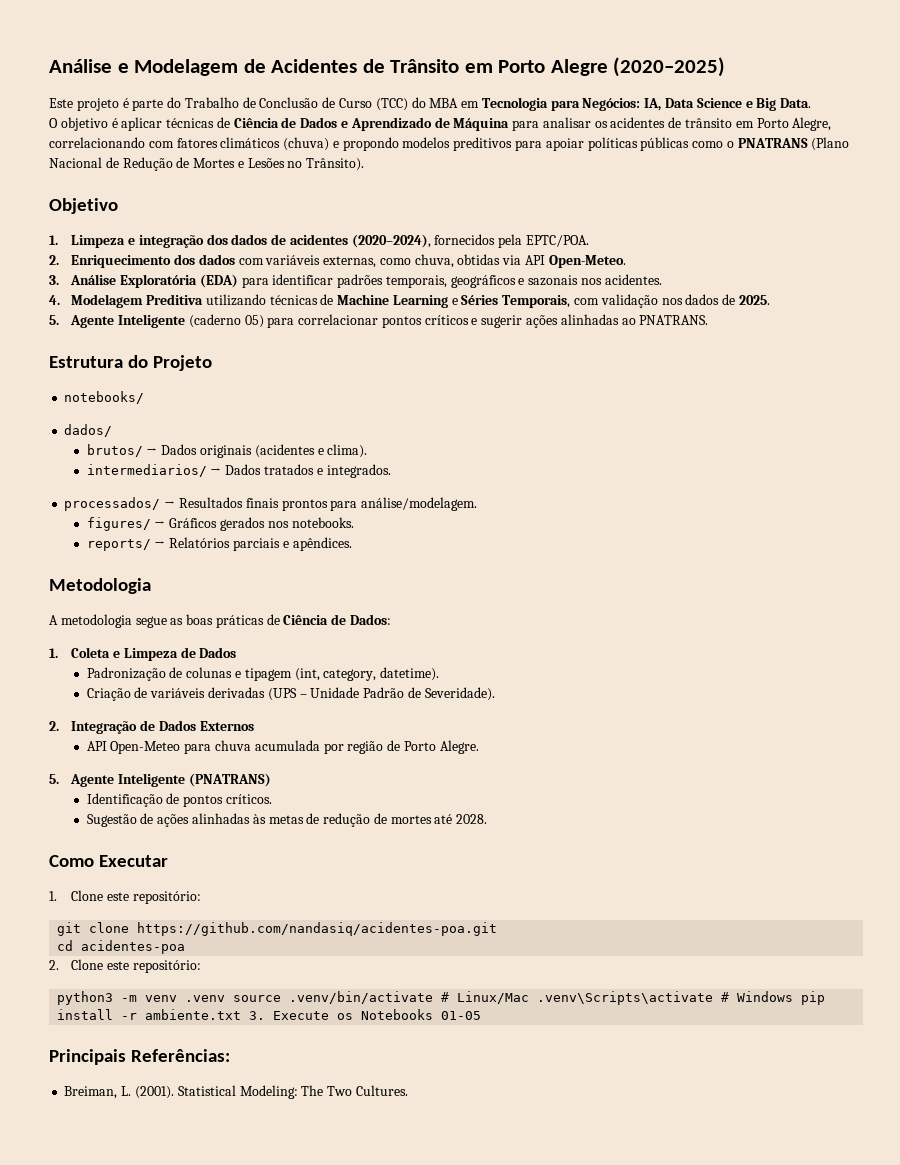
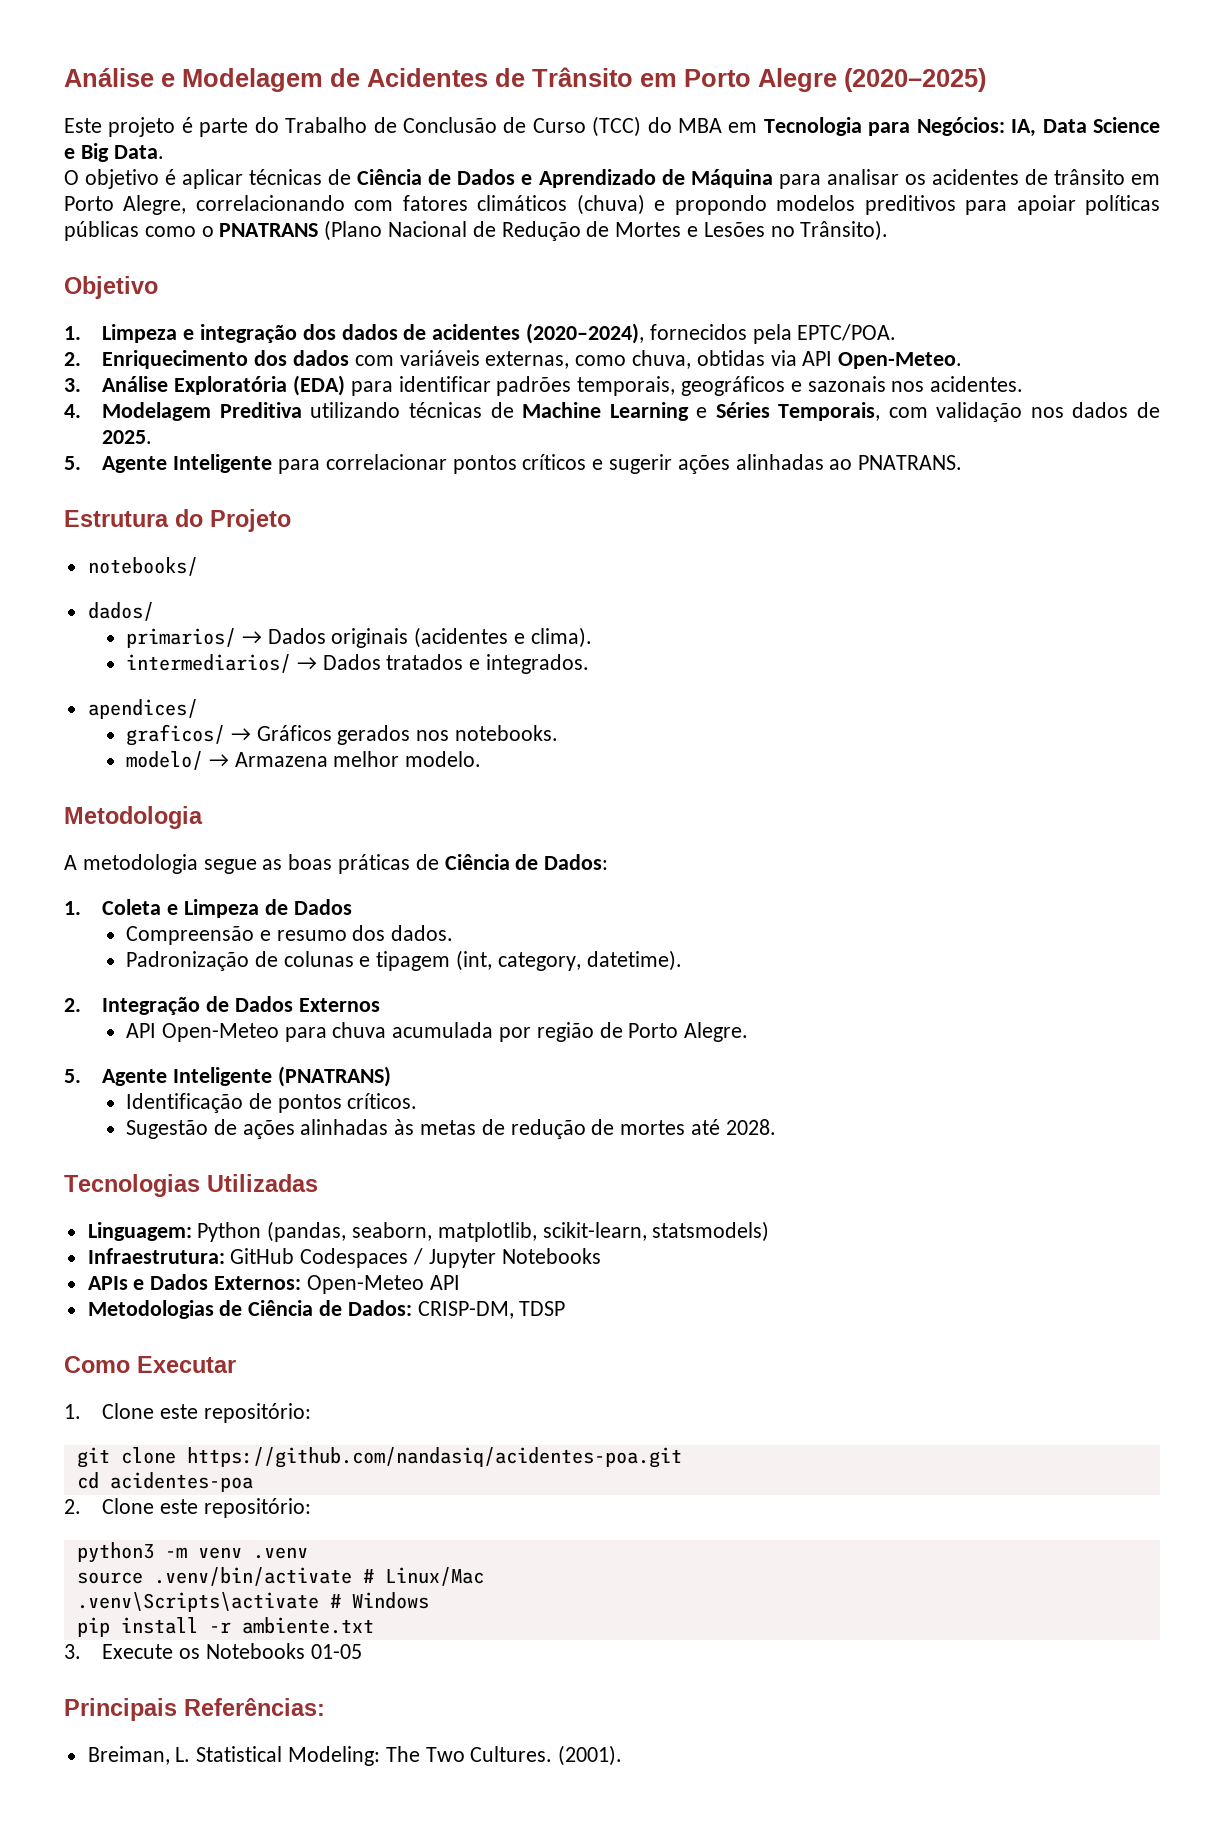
[188,314,264,328] (caderno 05) -> (273, 463) none
[86,444,143,457] brutos/ -> [125,628,236,648] primarios/
[64,497,478,511] [86,517,151,531] processados/ → Resultados finais prontos para análise/modelagem. // figures/ -> [87,699,198,719] [125,724,225,746] apendices/ // graficos/
[86,537,352,551] reports/ → Relatórios parciais e apêndices. -> [125,751,482,770] modelo/ → Armazena melhor modelo.
(237, 652) none -> [125,925,454,945] // Compreensão e resumo dos dados.
[86,687,495,701] // Criação de variáveis derivadas (UPS – Unidade Padrão de Severidade). -> (682, 960) none
(488, 819) none -> [64,1174,318,1197] [87,1221,770,1242] [87,1248,601,1268] [87,1274,460,1294] [87,1300,566,1319] // Tecnologias Utilizadas // Linguagem: Python (pandas, seaborn, matplotlib, scikit-learn, statsmodels) // Infraestrutura: GitHub Codespaces / Jupyter Notebooks // APIs e Dados Externos: Open-Meteo API // Metodologias de Ciência de Dados: CRISP-DM, TDSP
(226, 998) none -> (308, 1553) //
(530, 997) none -> (484, 1576) //
(794, 996) none -> (429, 1600) //
(242, 1014) none -> (374, 1625) //
[134,1086,174,1099] (2001). -> (191, 1754) none
(408, 1090) none -> [558,1745,623,1766] (2001).

